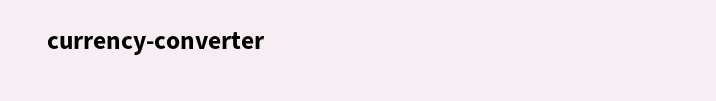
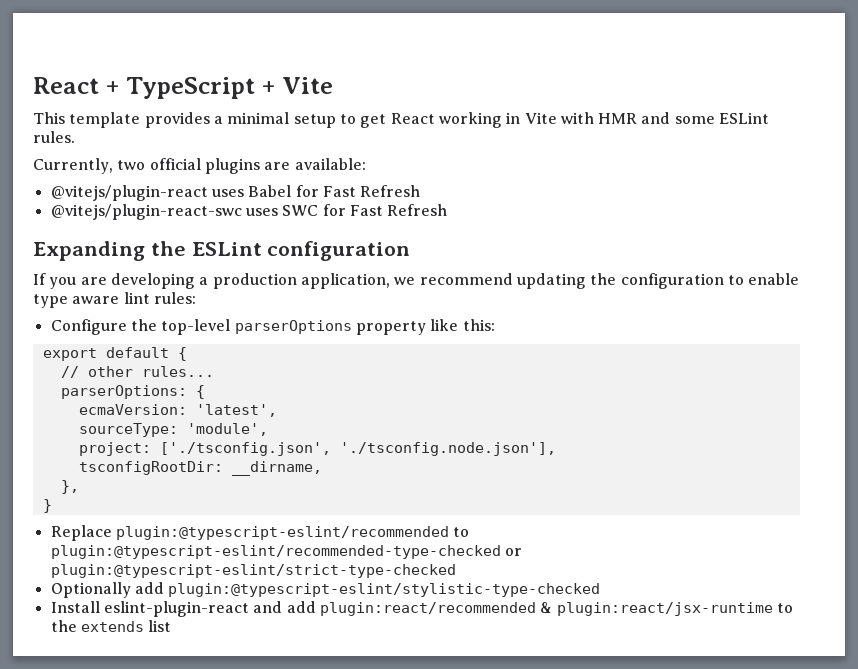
[47,32,265,55] currency-converter -> [33,77,333,99] [33,112,770,128] [33,131,75,143] [33,158,366,174] [50,185,421,201] [50,204,448,220] [33,241,411,261] [33,273,800,289] [33,292,196,308] [50,319,495,335] [42,347,187,361] [60,366,214,378] [60,385,205,399] [78,404,277,417] [78,423,268,437] [78,442,556,456] [78,461,322,476] [60,480,79,494] [42,499,52,513] [50,525,470,541] [50,545,522,559] [50,564,456,578] [50,582,601,598] [50,601,793,617] [50,620,172,632] React + TypeScript + Vite // This template provides a minimal setup to get React working in Vite with HMR and some ESLint rules. // Currently, two official plugins are available: // @vitejs/plugin-react uses Babel for Fast Refresh // @vitejs/plugin-react-swc uses SWC for Fast Refresh // Expanding the ESLint configuration // If you are developing a production application, we recommend updating the configuration to enable type aware lint rules: // Configure the top-level parserOptions property like this: // export default { // // other rules... // parserOptions: { // ecmaVersion: 'latest', // sourceType: 'module', // project: ['./tsconfig.json', './tsconfig.node.json'], // tsconfigRootDir: __dirname, // }, // } // Replace plugin:@typescript-eslint/recommended to plugin:@typescript-eslint/recommended-type-checked or plugin:@typescript-eslint/strict-type-checked // Optionally add plugin:@typescript-eslint/stylistic-type-checked // Install eslint-plugin-react and add plugin:react/recommended & plugin:react/jsx-runtime to the extends list

